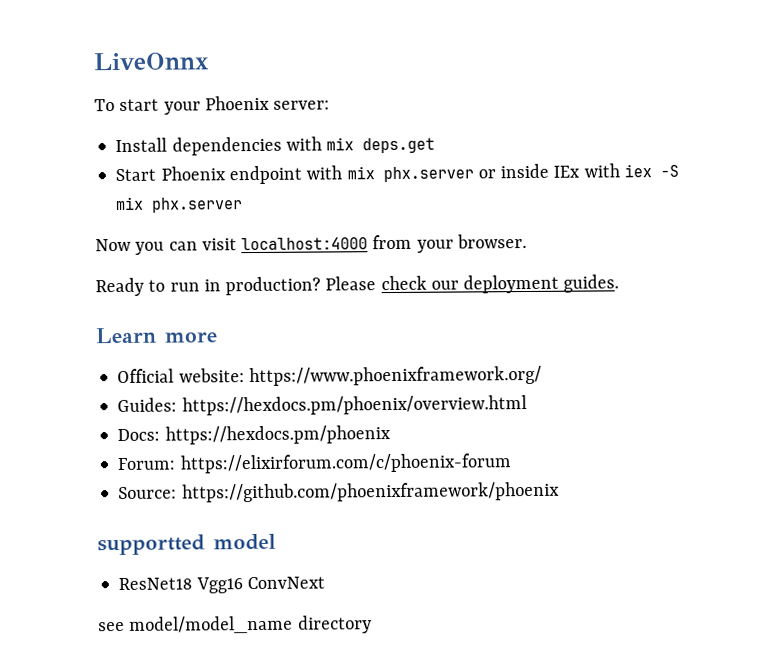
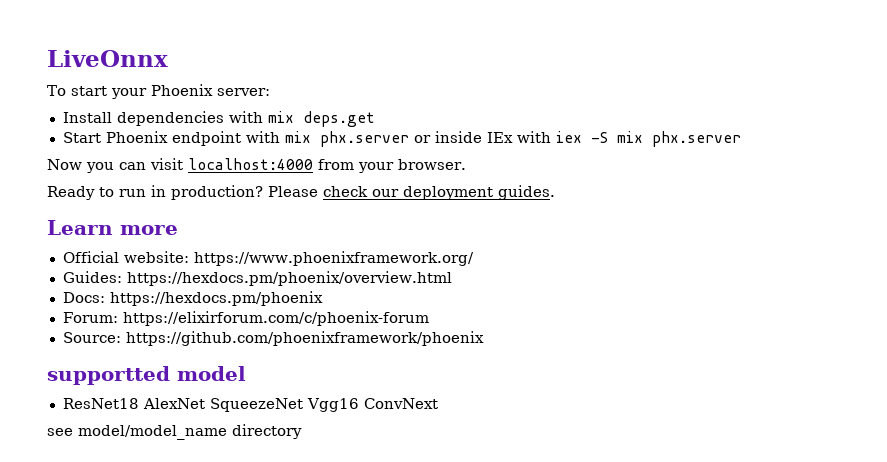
(193, 584) none -> [142,398,303,412] AlexNet SqueezeNet

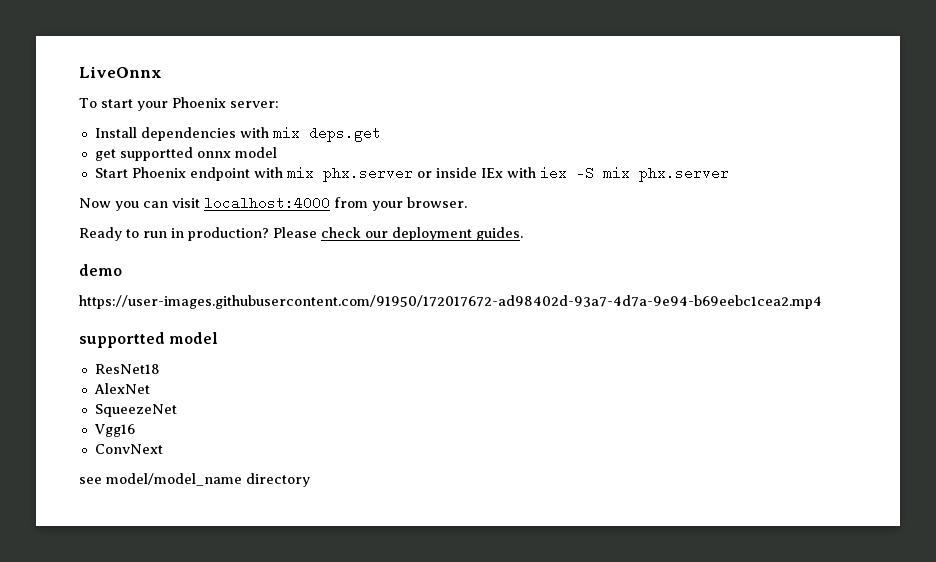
(375, 119) none -> [94,147,277,161] // get supportted onnx model
[47,220,178,235] [62,251,474,266] [62,271,452,286] [62,291,323,306] [62,311,429,326] [62,331,484,346] Learn more // Official website: https://www.phoenixframework.org/ // Guides: https://hexdocs.pm/phoenix/overview.html // Docs: https://hexdocs.pm/phoenix // Forum: https://elixirforum.com/c/phoenix-forum // Source: https://github.com/phoenixframework/phoenix -> [79,264,122,276] [79,295,822,309] demo // https://user-images.githubusercontent.com/91950/172017672-ad98402d-93a7-4d7a-9e94-b69eebc1cea2.mp4
(139, 403) none -> (160, 369) //
(205, 403) none -> (150, 388) //
(303, 405) none -> (177, 410) //
(359, 405) none -> (135, 430) //

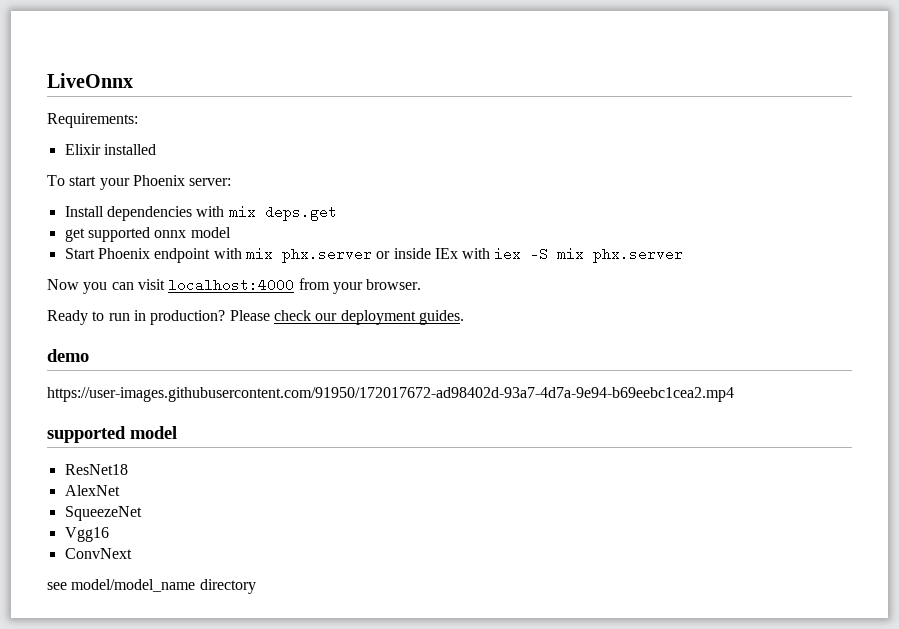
(162, 72) none -> [47,113,138,128] [64,144,156,155] // Requirements: // Elixir installed
[119,147,193,161] supportted -> [87,227,150,242] supported
[79,332,165,348] supportted -> [47,426,126,443] supported

